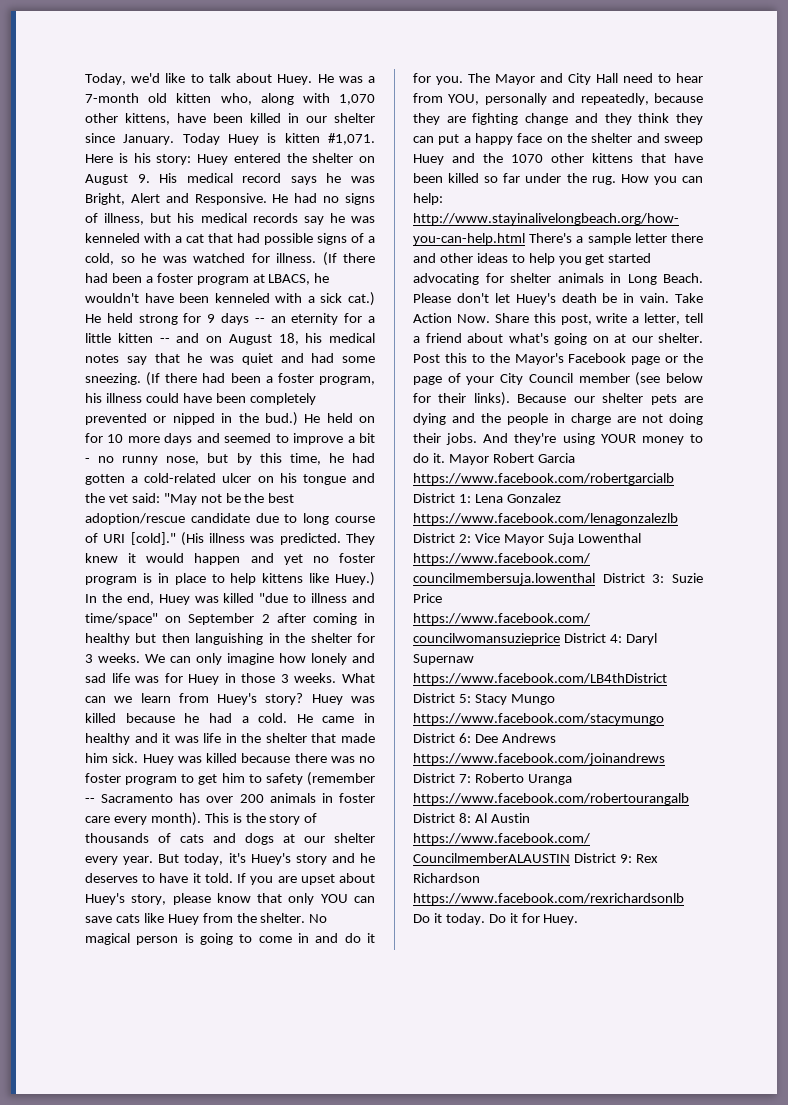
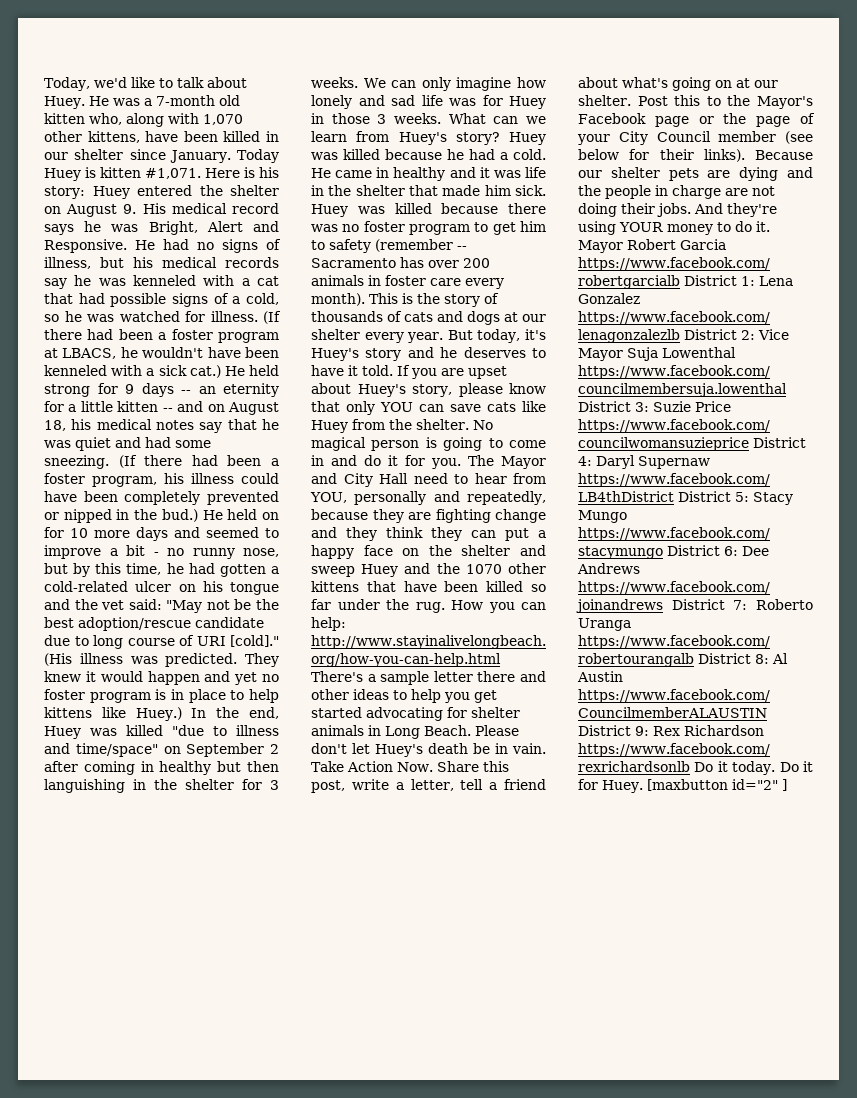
(579, 919) none -> [646,779,787,791] [maxbutton id="2" ]

